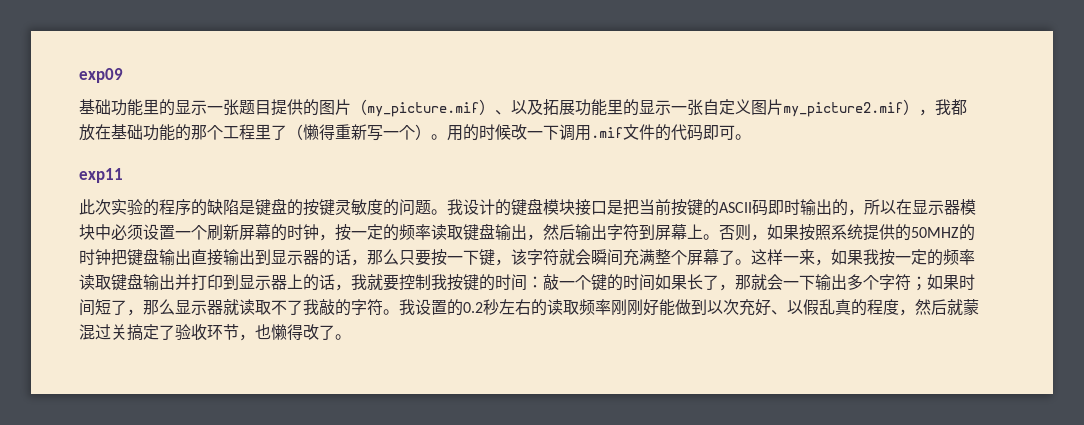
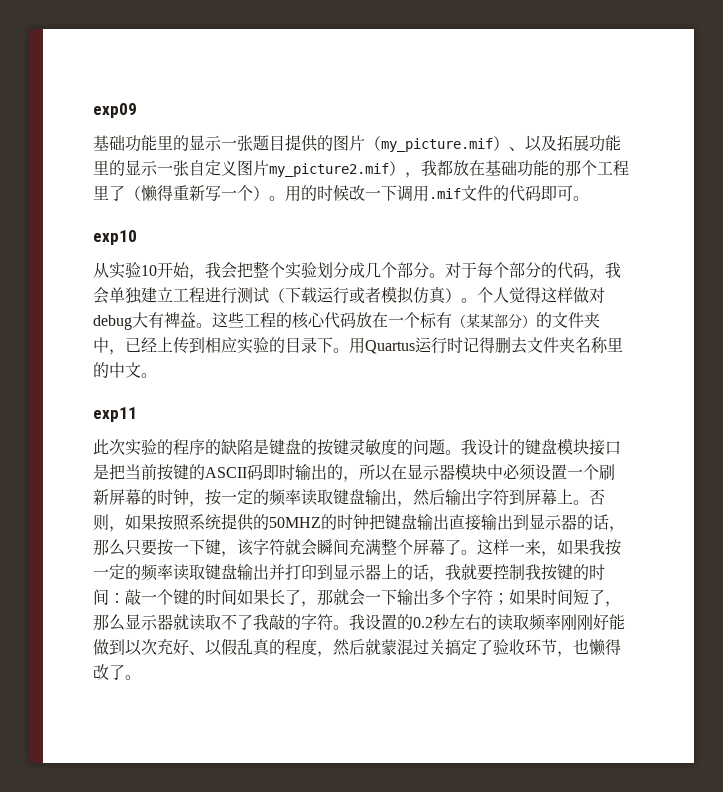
(751, 137) none -> [93,230,137,245] [93,261,621,280] [93,286,605,304] [93,312,600,330] [93,337,623,355] [93,362,157,378] // exp10 // 从实验10开始，我会把整个实验划分成几个部分。对于每个部分的代码，我会单独建立工程进行测试（下载运行或者模拟仿真）。个人觉得这样做对debug大有裨益。这些工程的核心代码放在一个标有（某某部分）的文件夹中，已经上传到相应实验的目录下。用Quartus运行时记得删去文件夹名称里的中文。

